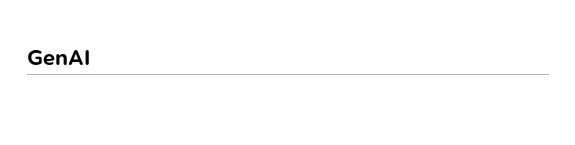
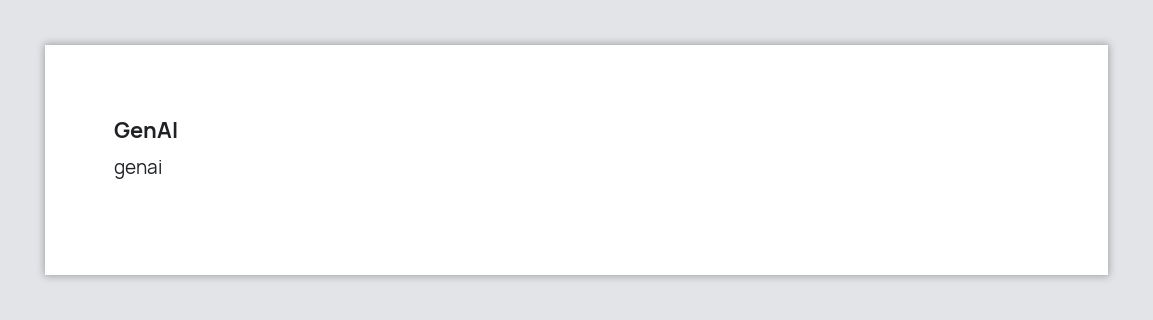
(90, 58) none -> [114,160,162,179] // genai

